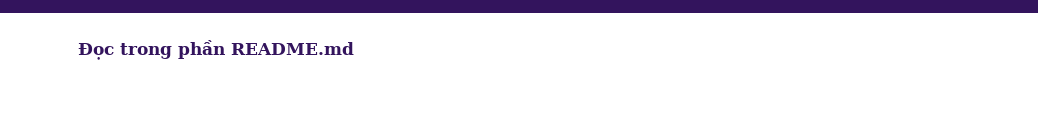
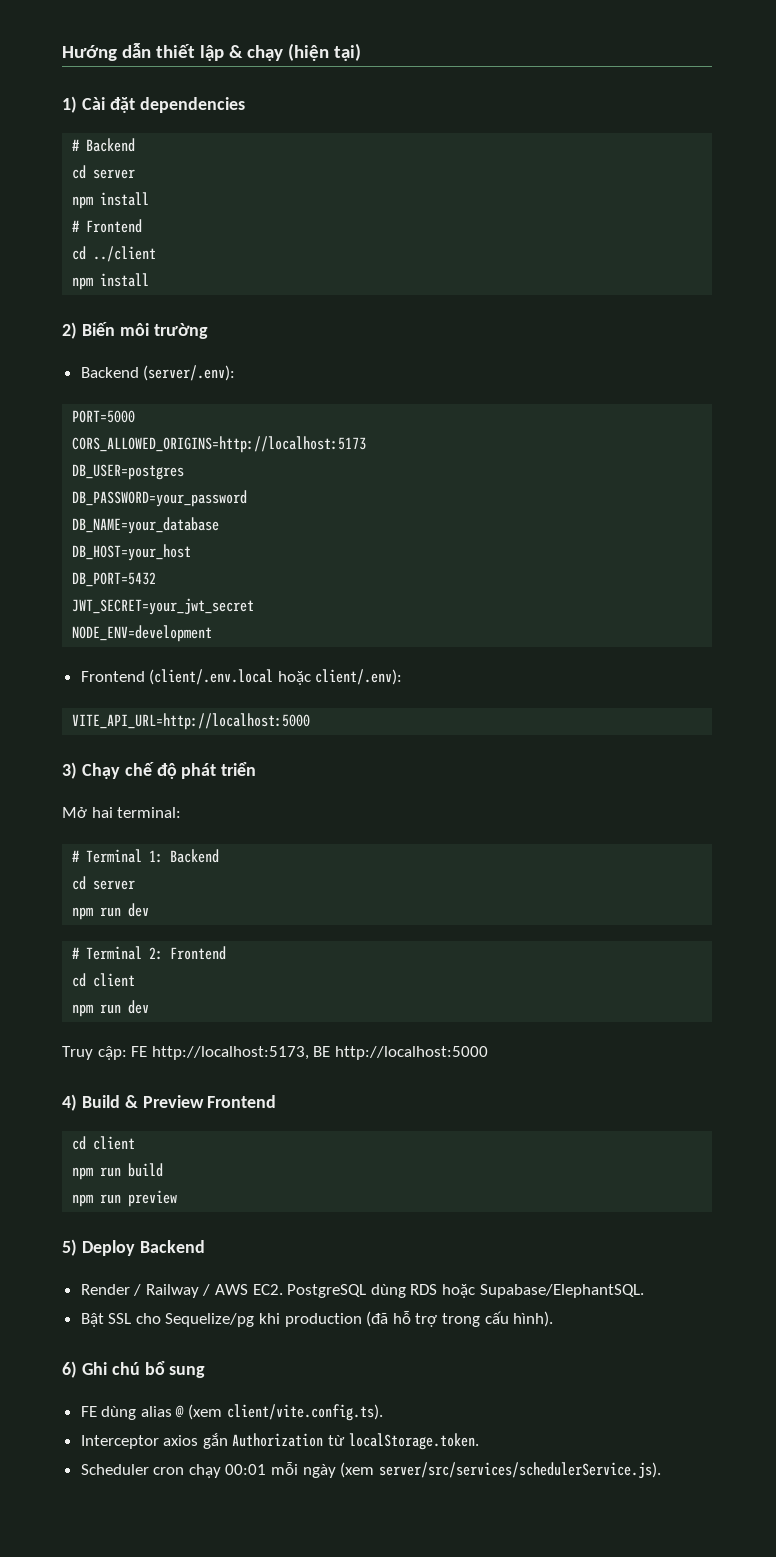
[78,40,354,60] Đọc trong phần README.md -> [62,43,361,61] [62,96,245,113] [72,138,136,152] [72,165,136,179] [72,192,150,209] [72,219,143,233] [72,246,157,262] [72,273,150,290] [62,322,208,339] [80,365,236,381] [72,410,136,423] [72,436,367,453] [72,464,185,480] [72,490,248,507] [72,517,220,534] [72,544,192,561] [72,572,157,587] [72,598,255,615] [72,625,213,642] [80,669,403,685] [72,713,311,730] [62,762,257,779] [62,807,182,818] [72,849,220,863] [72,876,136,890] [72,903,150,920] [72,946,227,960] [72,973,136,987] [72,1000,150,1017] [62,1046,488,1060] [62,1094,277,1111] [72,1136,136,1150] [72,1163,164,1180] [72,1190,178,1207] [62,1239,205,1256] [80,1284,644,1298] [80,1311,554,1327] [62,1361,206,1378] [80,1404,383,1421] [80,1433,479,1450] [80,1462,661,1479] Hướng dẫn thiết lập & chạy (hiện tại) // 1) Cài đặt dependencies // # Backend // cd server // npm install // # Frontend // cd ../client // npm install // 2) Biến môi trường // Backend (server/.env): // PORT=5000 // CORS_ALLOWED_ORIGINS=http://localhost:5173 // DB_USER=postgres // DB_PASSWORD=your_password // DB_NAME=your_database // DB_HOST=your_host // DB_PORT=5432 // JWT_SECRET=your_jwt_secret // NODE_ENV=development // Frontend (client/.env.local hoặc client/.env): // VITE_API_URL=http://localhost:5000 // 3) Chạy chế độ phát triển // Mở hai terminal: // # Terminal 1: Backend // cd server // npm run dev // # Terminal 2: Frontend // cd client // npm run dev // Truy cập: FE http://localhost:5173, BE http://localhost:5000 // 4) Build & Preview Frontend // cd client // npm run build // npm run preview // 5) Deploy Backend // Render / Railway / AWS EC2. PostgreSQL dùng RDS hoặc Supabase/ElephantSQL. // Bật SSL cho Sequelize/pg khi production (đã hỗ trợ trong cấu hình). // 6) Ghi chú bổ sung // FE dùng alias @ (xem client/vite.config.ts). // Interceptor axios gắn Authorization từ localStorage.token. // Scheduler cron chạy 00:01 mỗi ngày (xem server/src/services/schedulerService.js).

